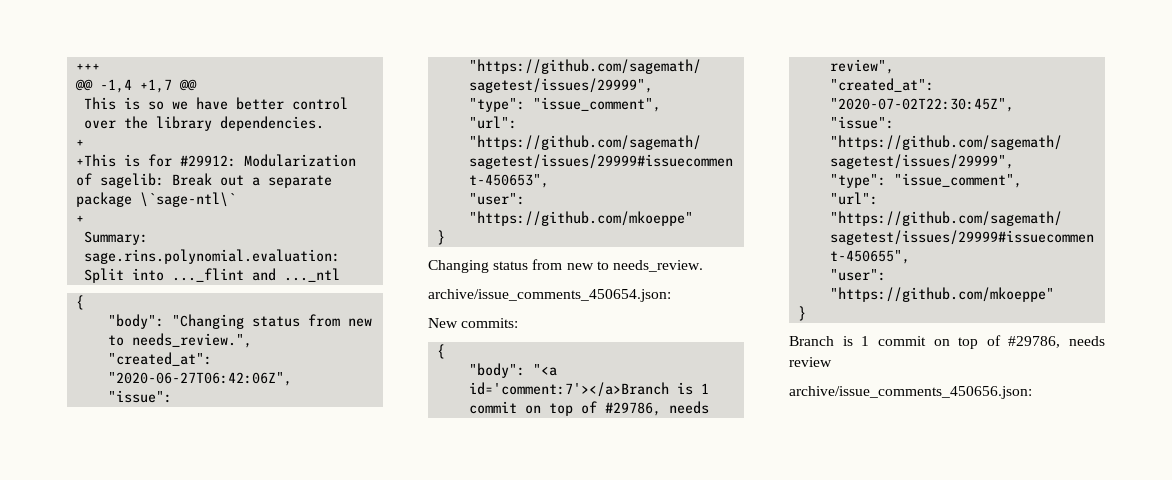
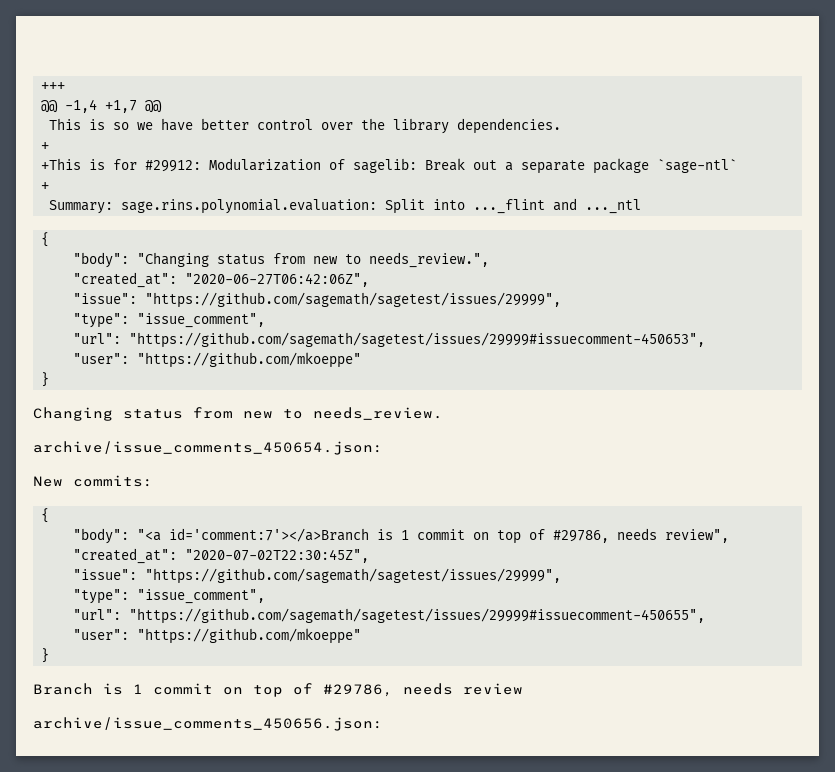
[140,192,237,207] \`sage-ntl\` -> [657,159,738,173] `sage-ntl`

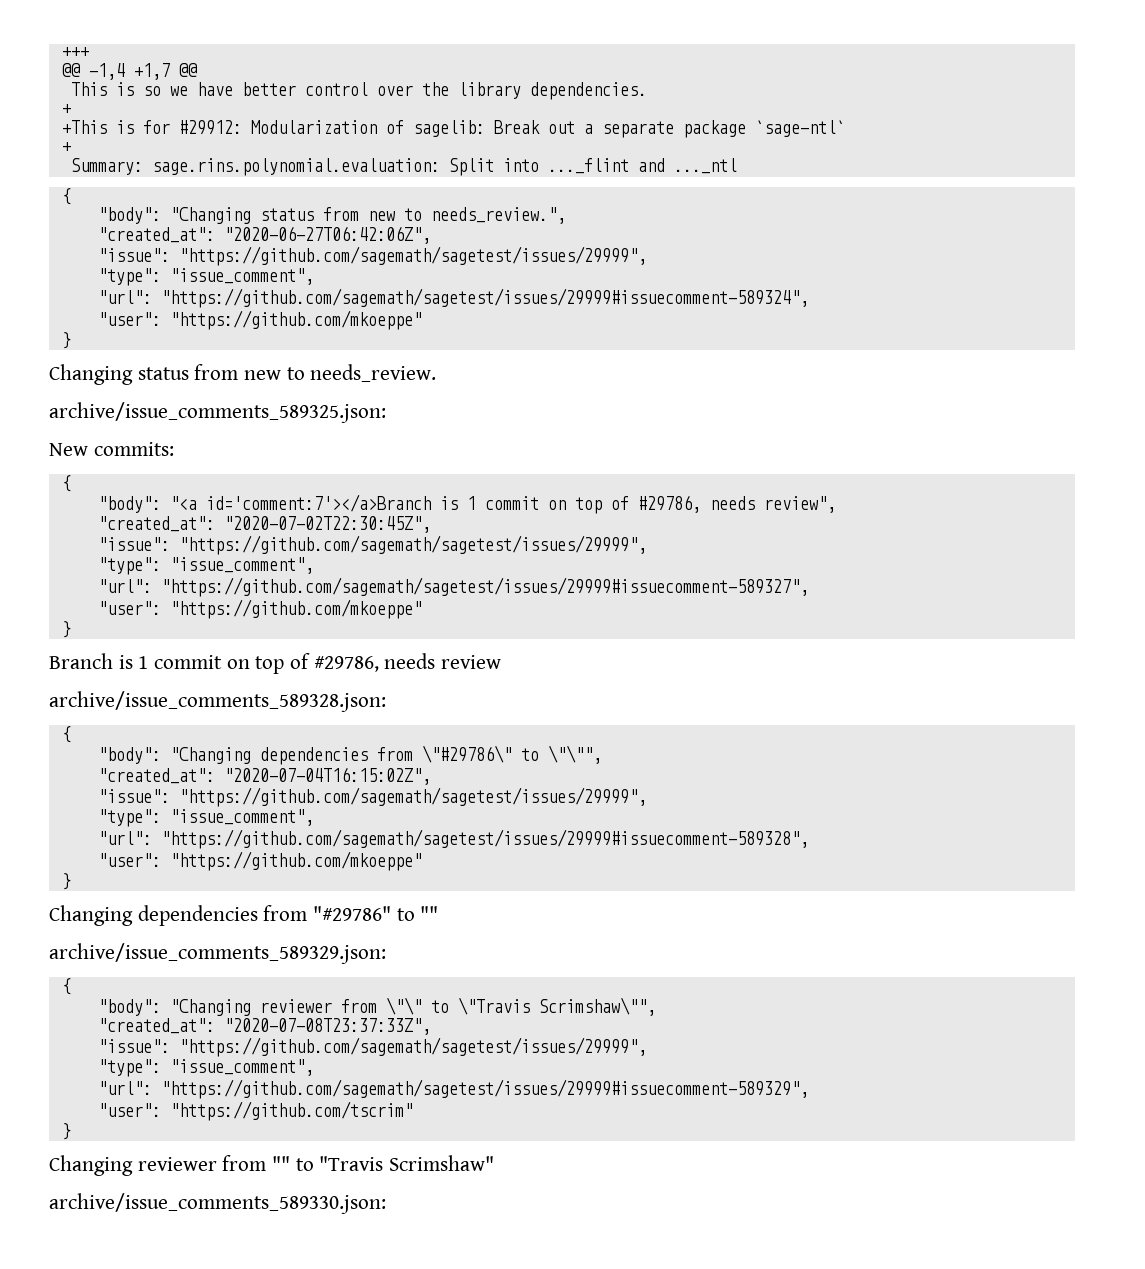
[129,332,706,348] "https://github.com/sagemath/sagetest/issues/29999#issuecomment-450653", -> [160,288,809,308] "https://github.com/sagemath/sagetest/issues/29999#issuecomment-589324",
[33,441,383,455] archive/issue_comments_450654.json: -> [49,402,386,423] archive/issue_comments_589325.json:
[129,608,706,624] "https://github.com/sagemath/sagetest/issues/29999#issuecomment-450655", -> [160,577,809,597] "https://github.com/sagemath/sagetest/issues/29999#issuecomment-589327",
[33,717,383,731] archive/issue_comments_450656.json: -> [49,691,386,712] [61,726,71,743] [97,745,602,765] [97,767,431,785] [97,787,647,807] [97,809,314,827] [97,829,809,849] [97,851,422,871] [61,873,71,890] [49,905,439,926] [49,943,386,964] [61,978,71,995] [97,997,656,1016] [97,1018,431,1035] [97,1037,647,1057] [97,1059,314,1077] [97,1079,809,1099] [97,1101,413,1121] [61,1123,71,1140] [49,1155,495,1176] [49,1193,386,1214] archive/issue_comments_589328.json: // { // "body": "Changing dependencies from \"#29786\" to \"\"", // "created_at": "2020-07-04T16:15:02Z", // "issue": "https://github.com/sagemath/sagetest/issues/29999", // "type": "issue_comment", // "url": "https://github.com/sagemath/sagetest/issues/29999#issuecomment-589328", // "user": "https://github.com/mkoeppe" // } // Changing dependencies from "#29786" to "" // archive/issue_comments_589329.json: // { // "body": "Changing reviewer from \"\" to \"Travis Scrimshaw\"", // "created_at": "2020-07-08T23:37:33Z", // "issue": "https://github.com/sagemath/sagetest/issues/29999", // "type": "issue_comment", // "url": "https://github.com/sagemath/sagetest/issues/29999#issuecomment-589329", // "user": "https://github.com/tscrim" // } // Changing reviewer from "" to "Travis Scrimshaw" // archive/issue_comments_589330.json:

